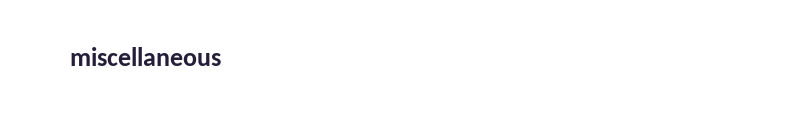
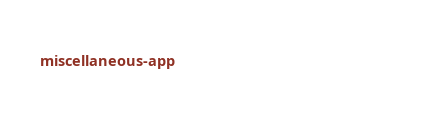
[70,47,221,66] miscellaneous -> [40,55,175,69] miscellaneous-app

